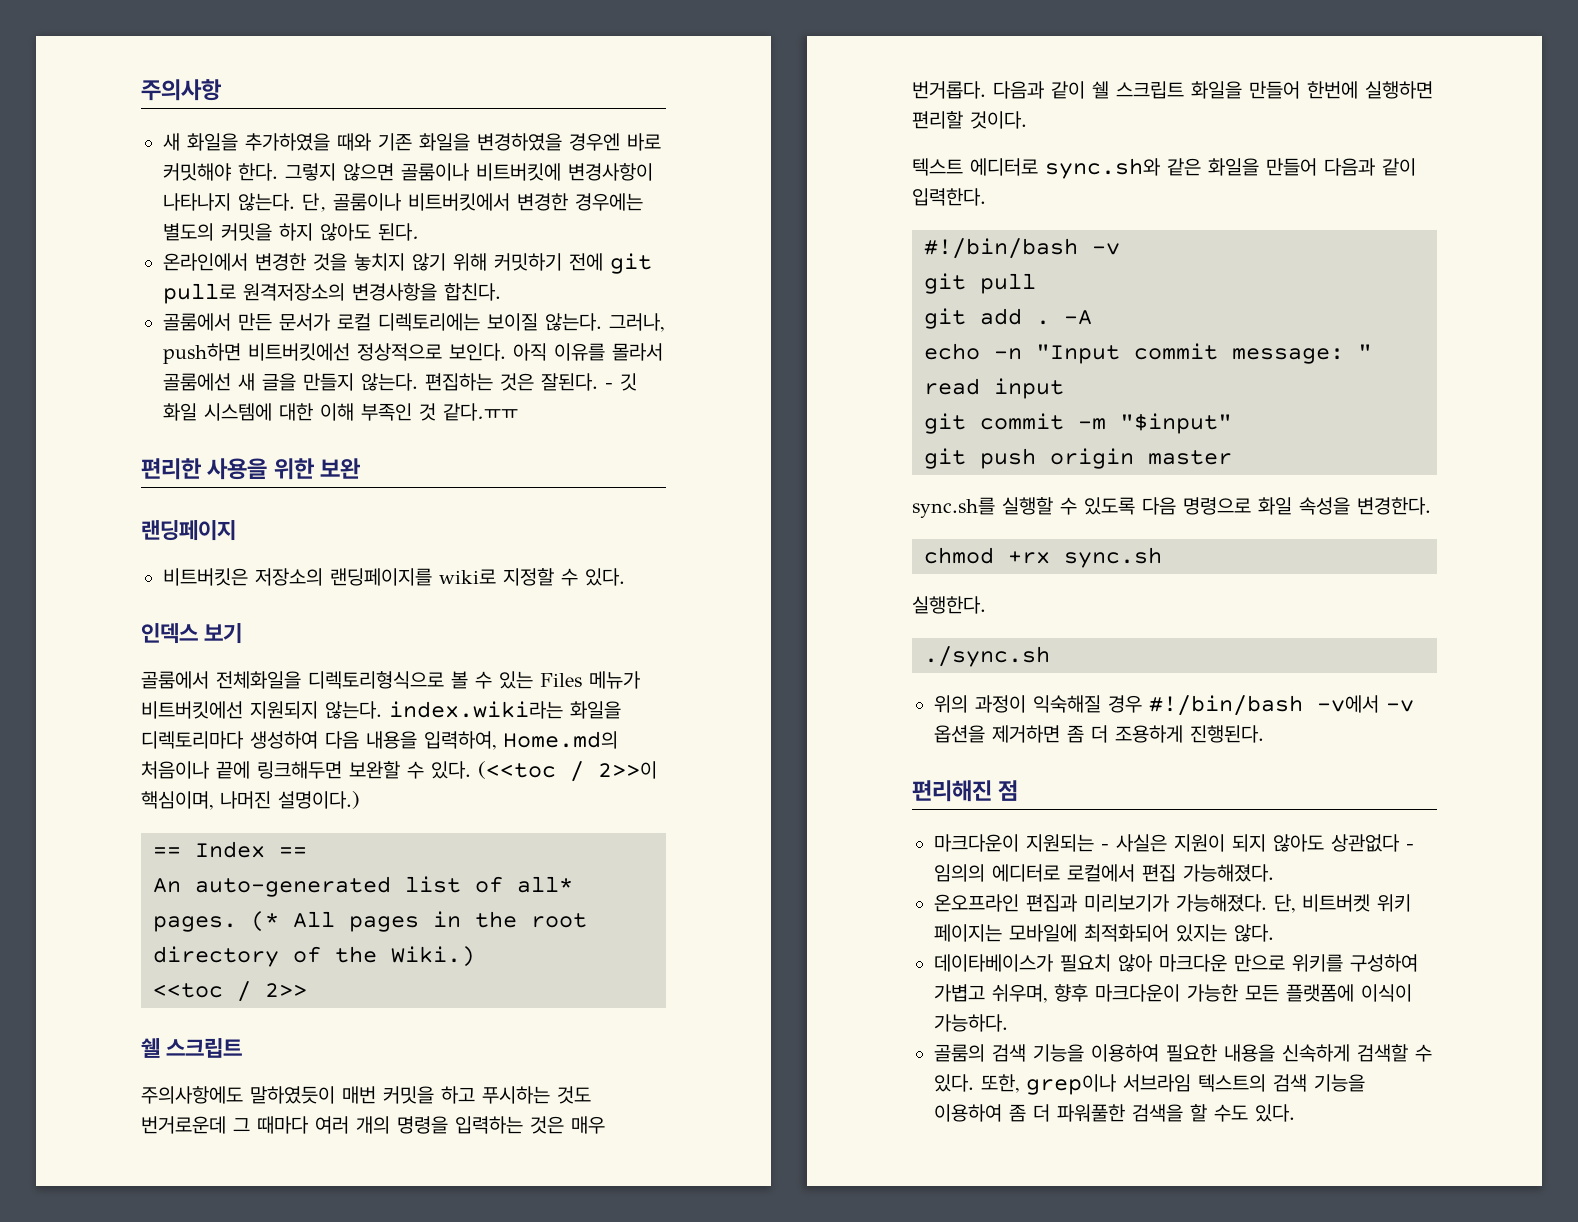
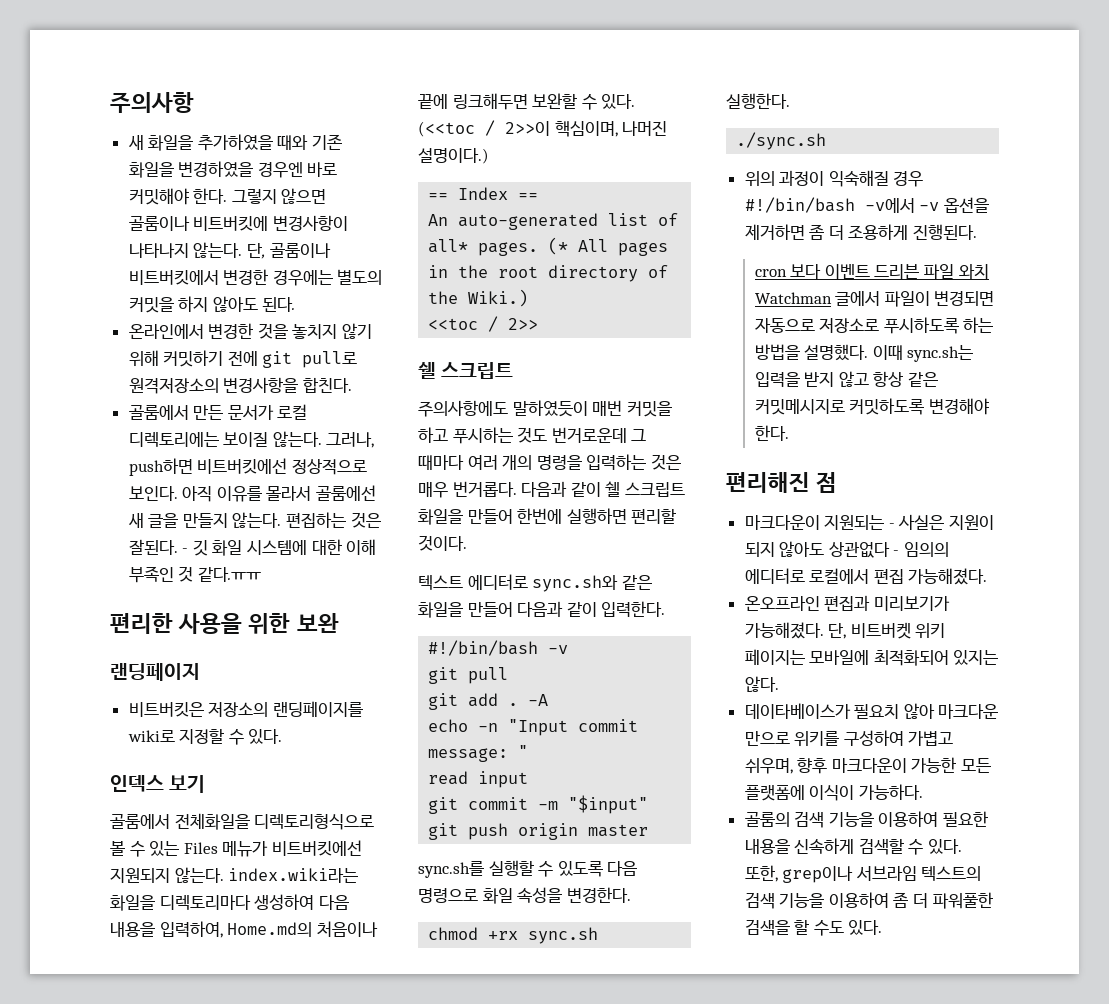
(1264, 734) none -> [754,264,989,280] [754,291,995,307] [754,317,994,334] [754,344,974,362] [754,371,939,387] [754,398,989,415] [754,425,789,441] // cron 보다 이벤트 드리븐 파일 와치 Watchman 글에서 파일이 변경되면 자동으로 저장소로 푸시하도록 하는 방법을 설명했다. 이때 sync.sh는 입력을 받지 않고 항상 같은 커밋메시지로 커밋하도록 변경해야 한다.

